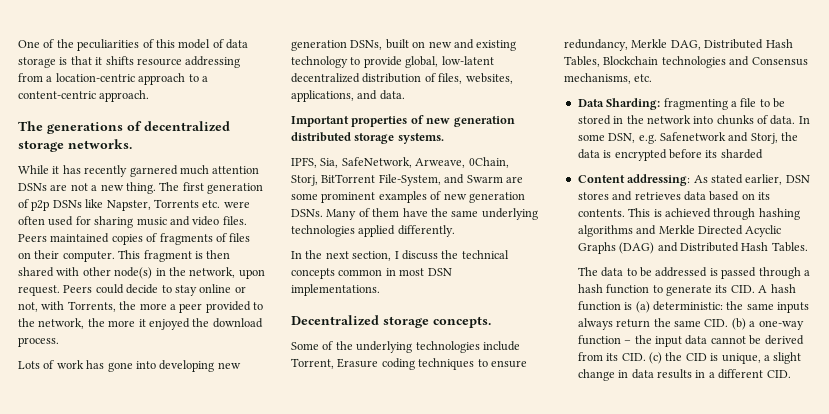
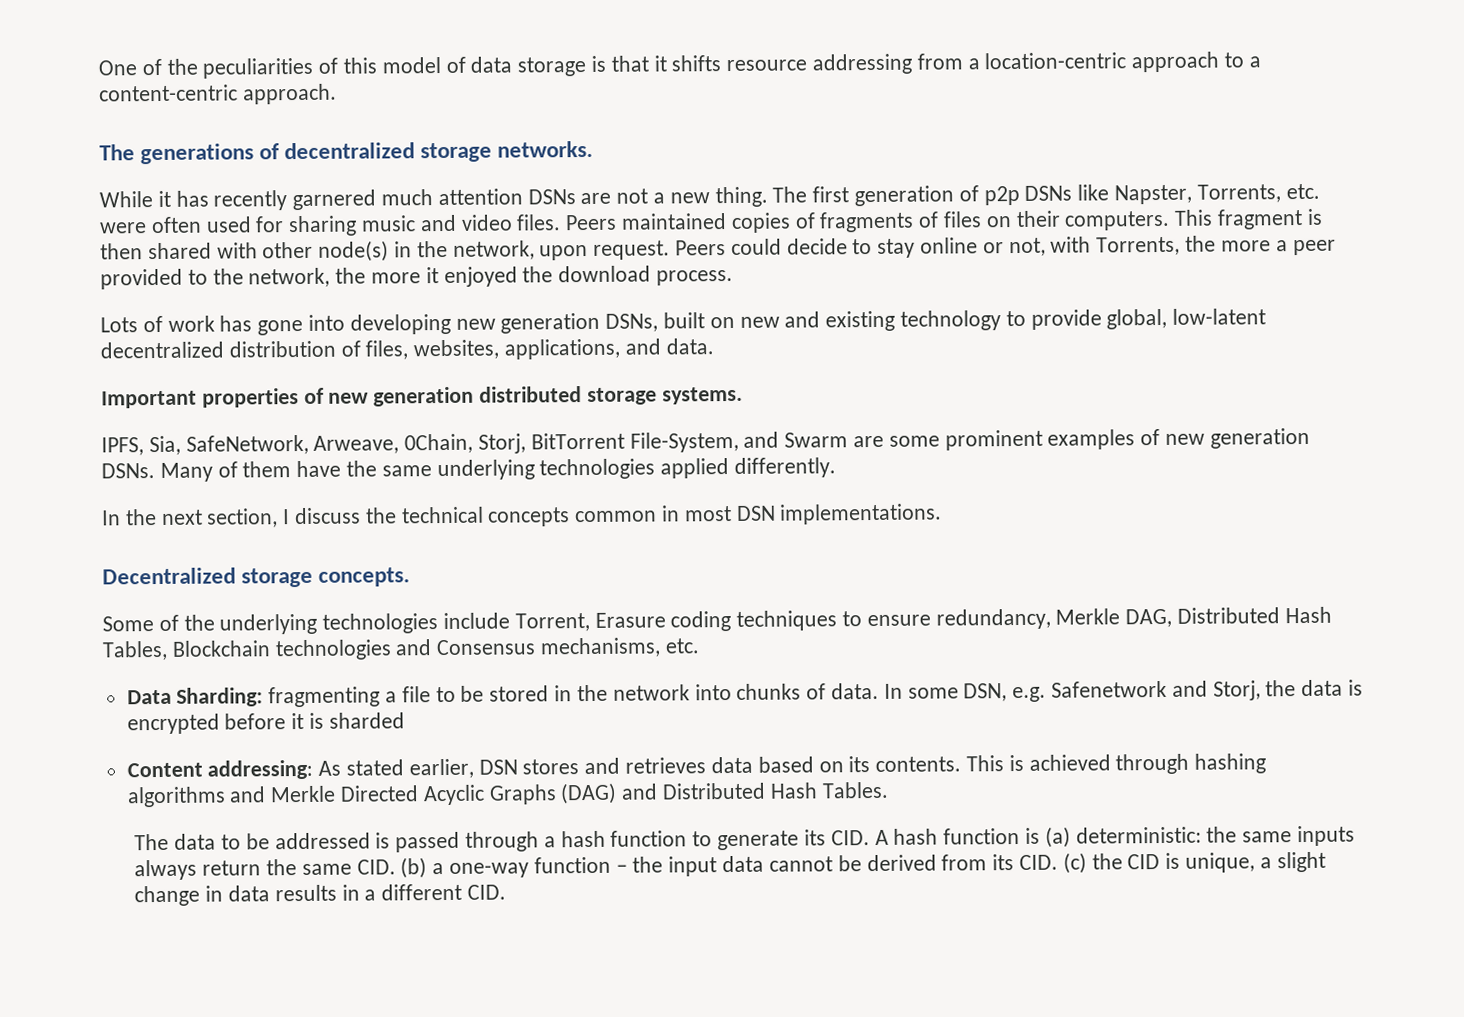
[153,199,199,208] Torrents -> [1196,184,1281,203] Torrents,
[62,251,115,262] computer. -> [1064,210,1171,231] computers.
[705,150,718,158] its -> [291,712,325,730] it is

